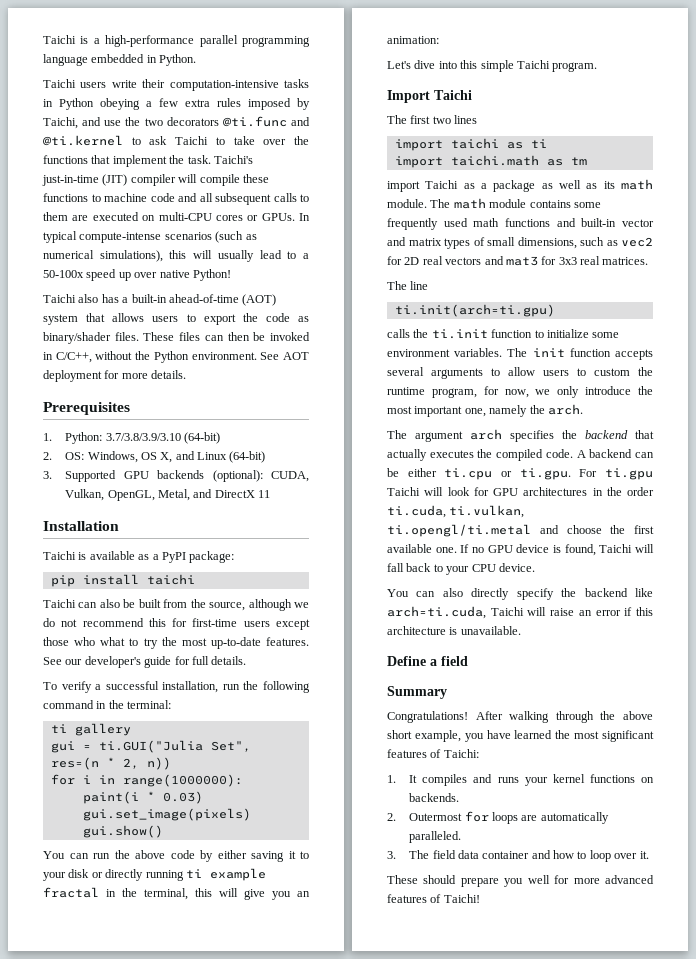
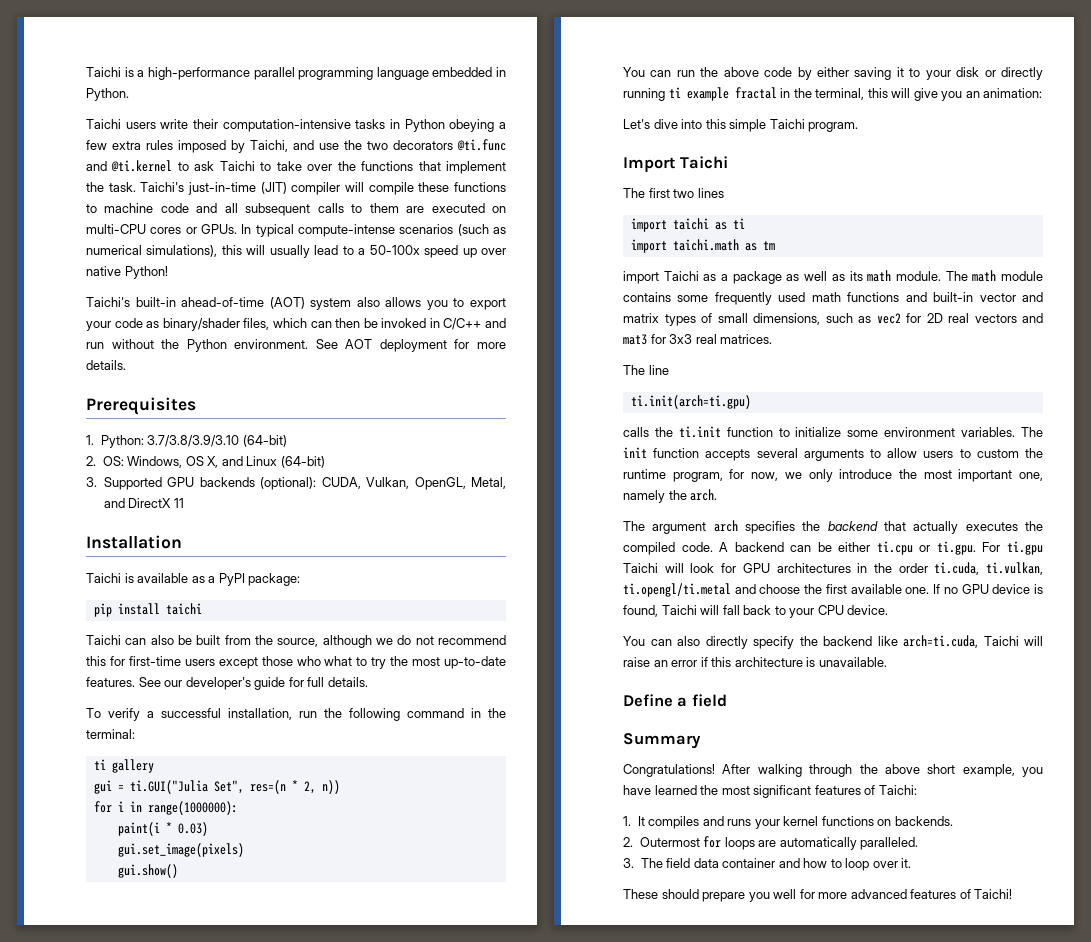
[43,294,129,303] Taichi also has a -> [86,297,130,307] Taichi's
[86,313,179,322] that allows users -> [356,297,448,310] also allows you
[242,313,258,322] the -> [86,321,111,331] your
[114,332,201,341] files. These files -> [243,318,307,330] files, which
[55,352,92,363] C/C++, -> [443,318,506,330] [86,342,104,349] C/C++ and run

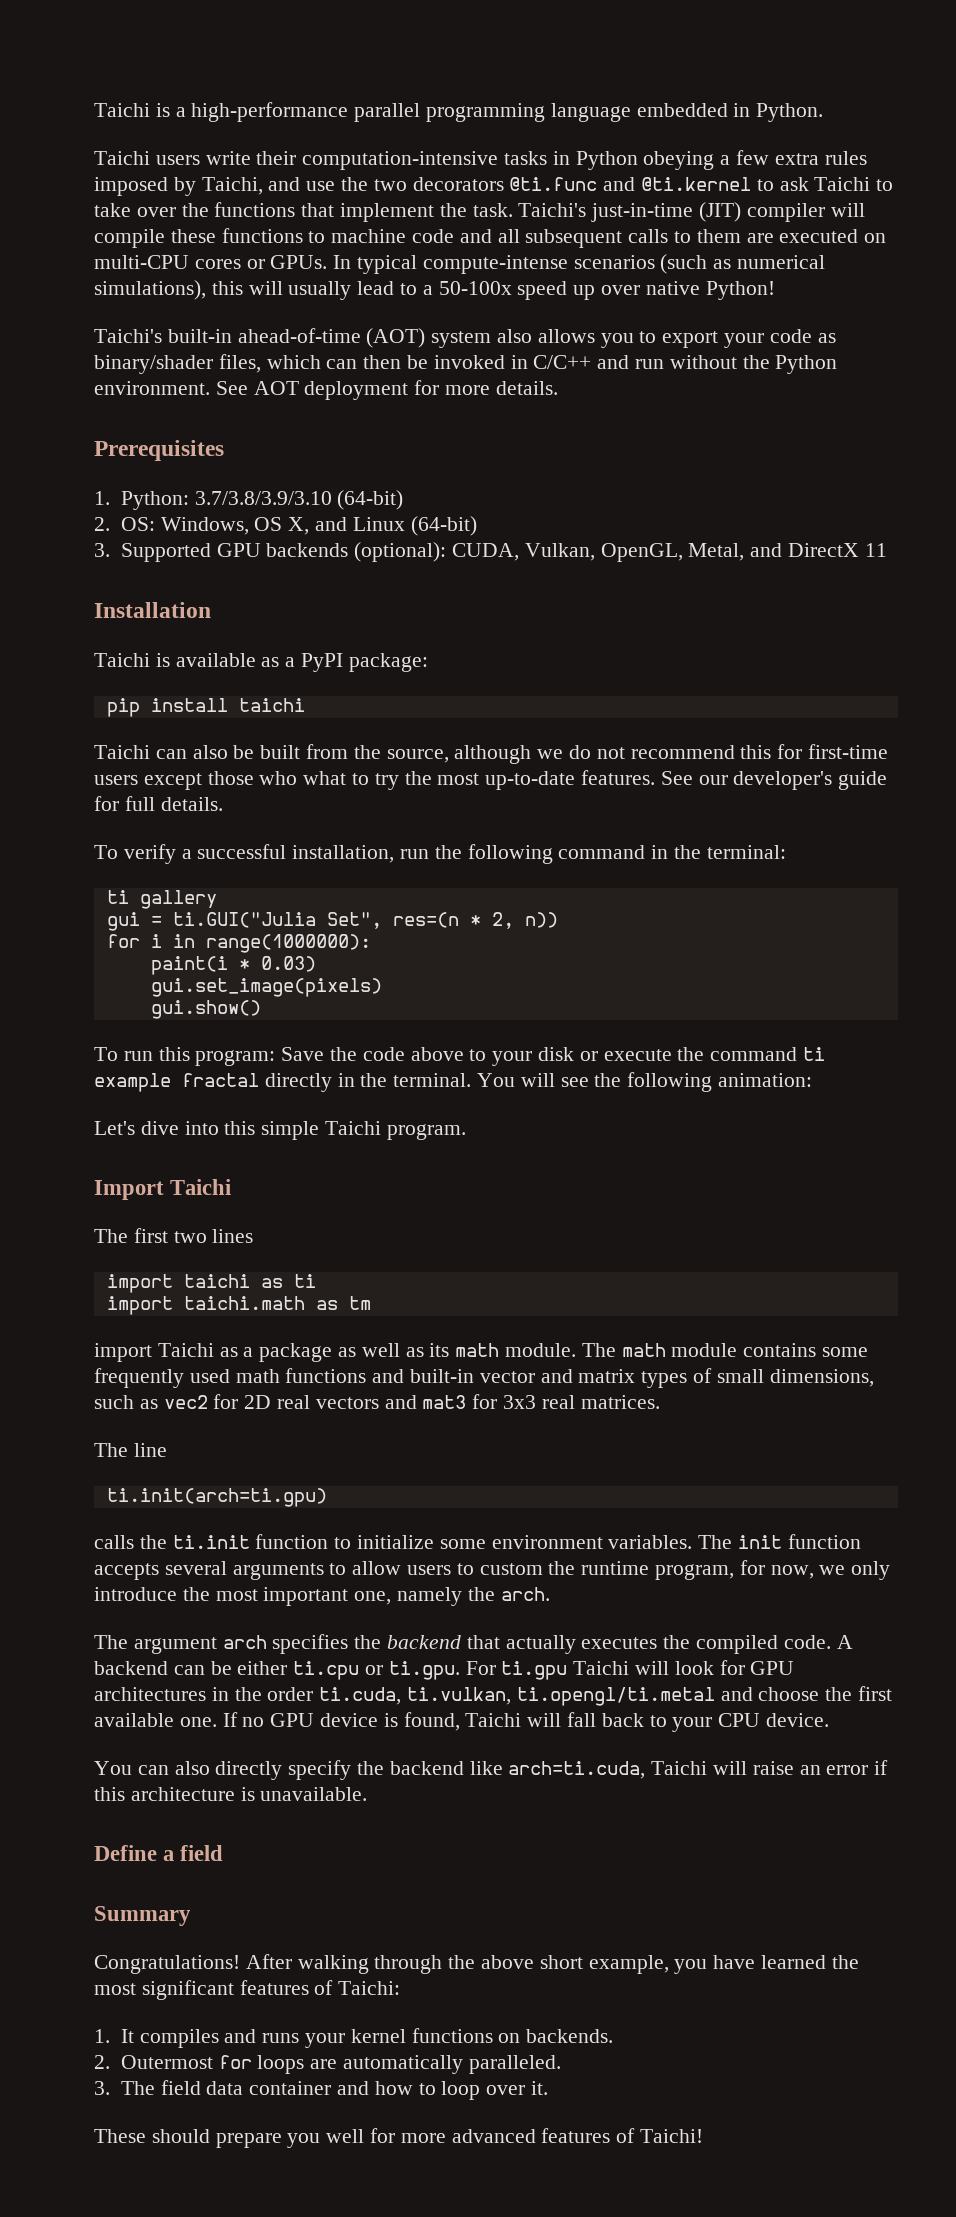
[623,67,904,80] You can run the above code by either saving it -> [94,1047,464,1066] To run this program: Save the code above
[1001,67,1043,80] [623,88,665,101] directly running -> [603,1047,798,1061] execute the command
[780,88,980,101] in the terminal, this will give you an -> [264,1072,713,1092] directly in the terminal. You will see the following

